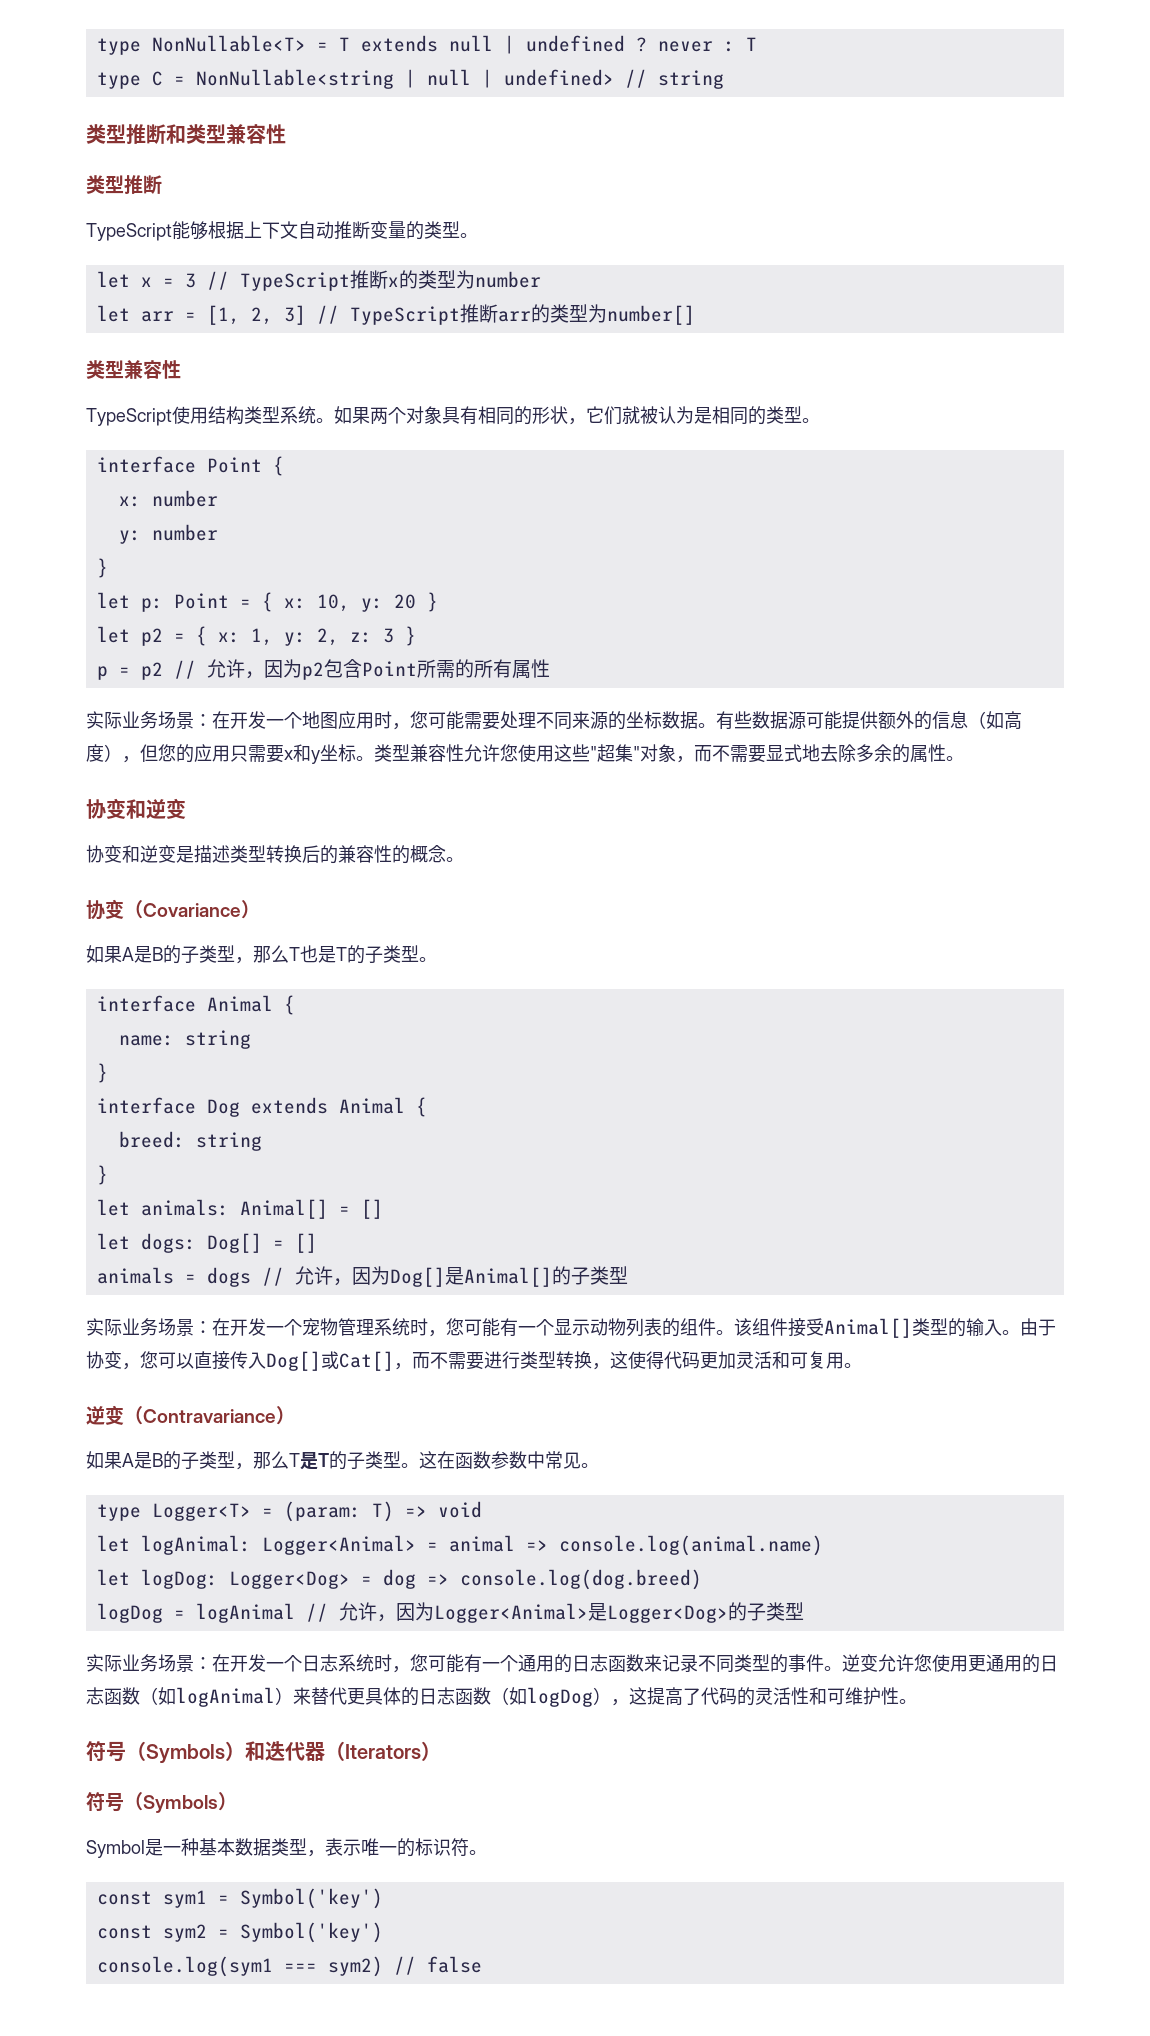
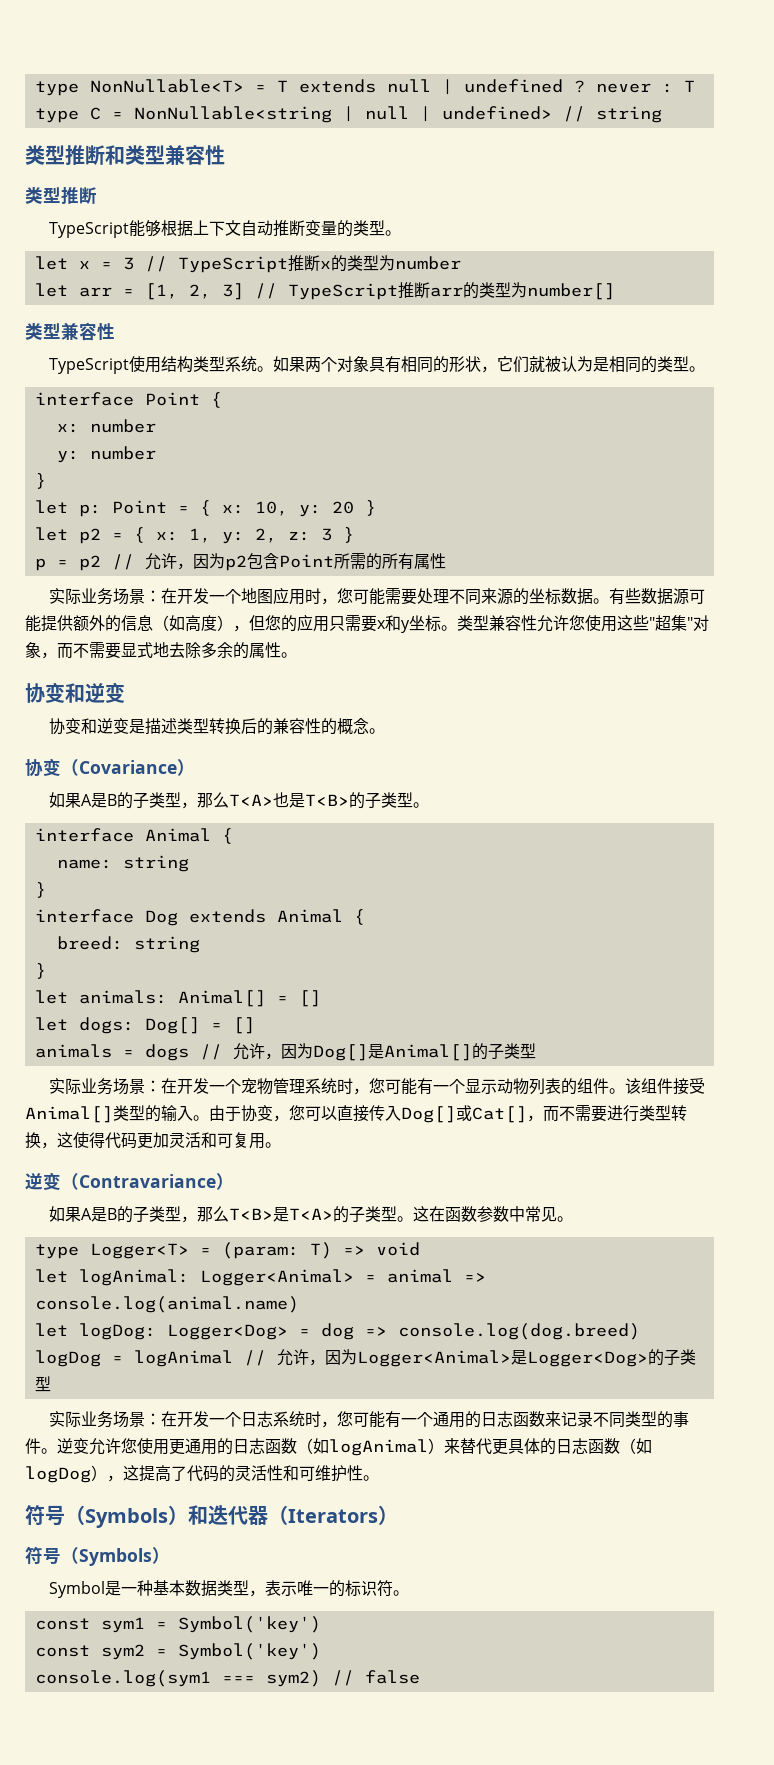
[289,945,347,963] T也是T -> [228,792,349,808] T<A>也是T<B>
[289,1452,329,1470] T是T -> [228,1207,333,1222] T<B>是T<A>

